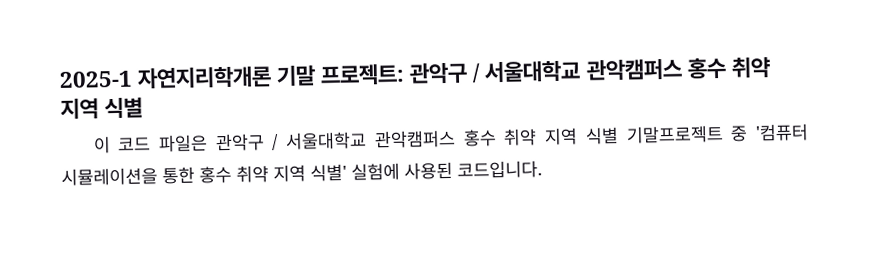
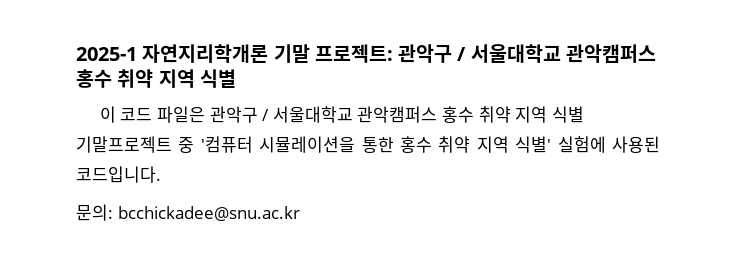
(543, 169) none -> [76,204,300,221] // 문의: bcchickadee@snu.ac.kr

